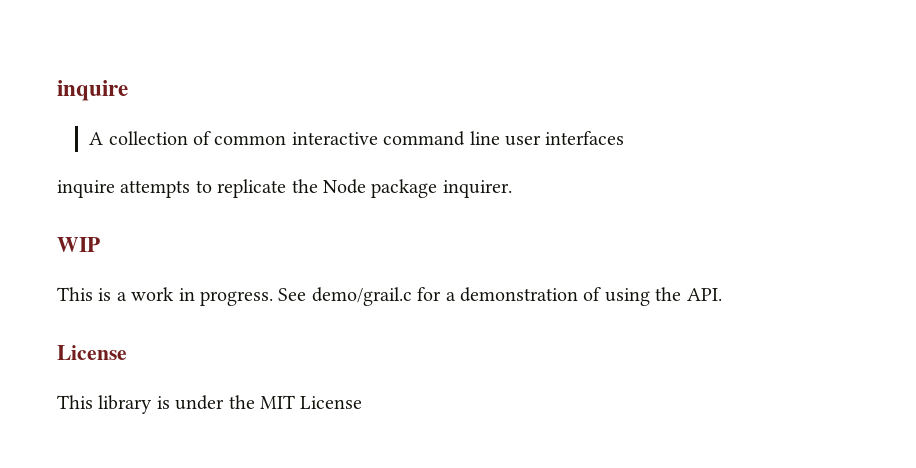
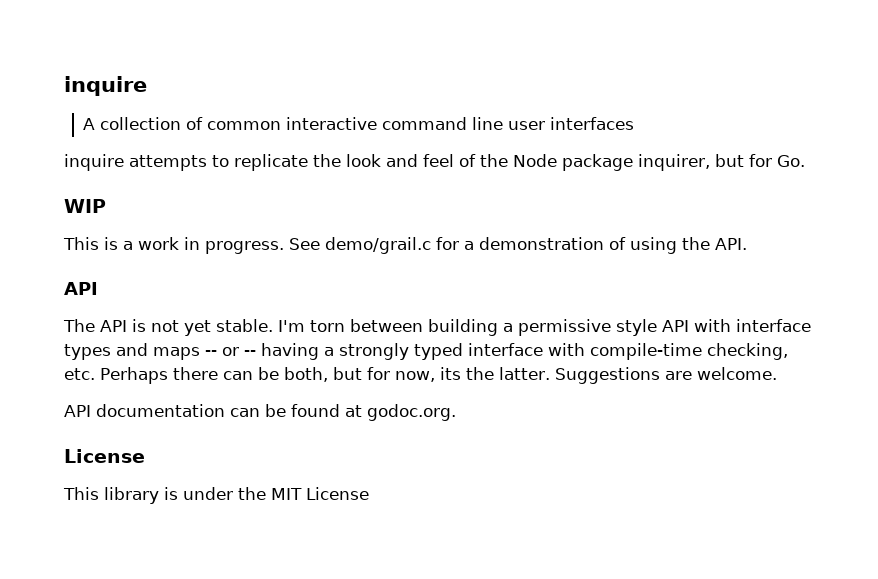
[323,179,512,198] Node package inquirer. -> [346,154,805,171] look and feel of the Node package inquirer, but for Go.
(722, 294) none -> [64,282,98,295] [63,319,811,336] [64,343,788,360] [64,367,777,384] [64,404,456,421] // API // The API is not yet stable. I'm torn between building a permissive style API with interface types and maps -- or -- having a strongly typed interface with compile-time checking, etc. Perhaps there can be both, but for now, its the latter. Suggestions are welcome. // API documentation can be found at godoc.org.

